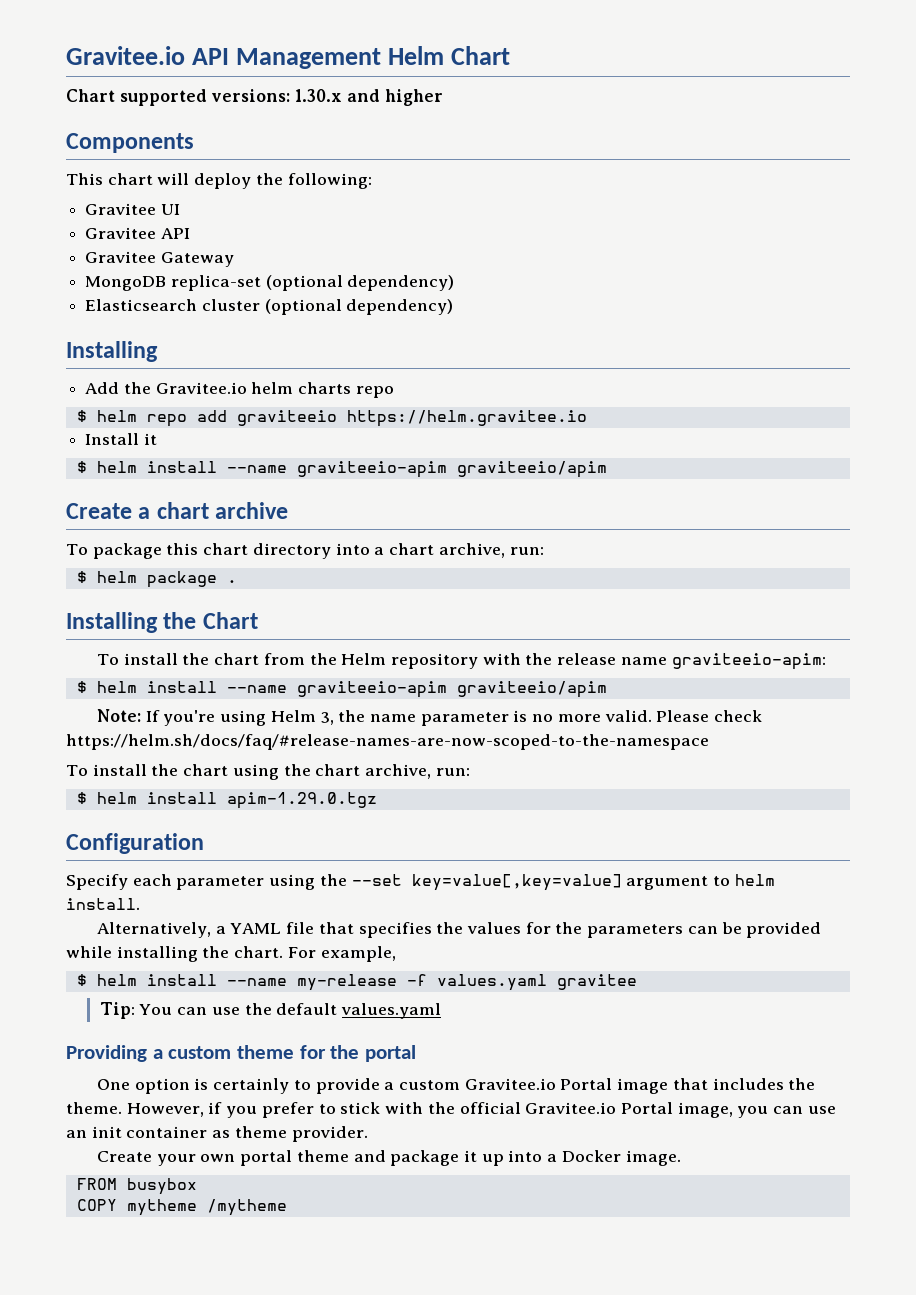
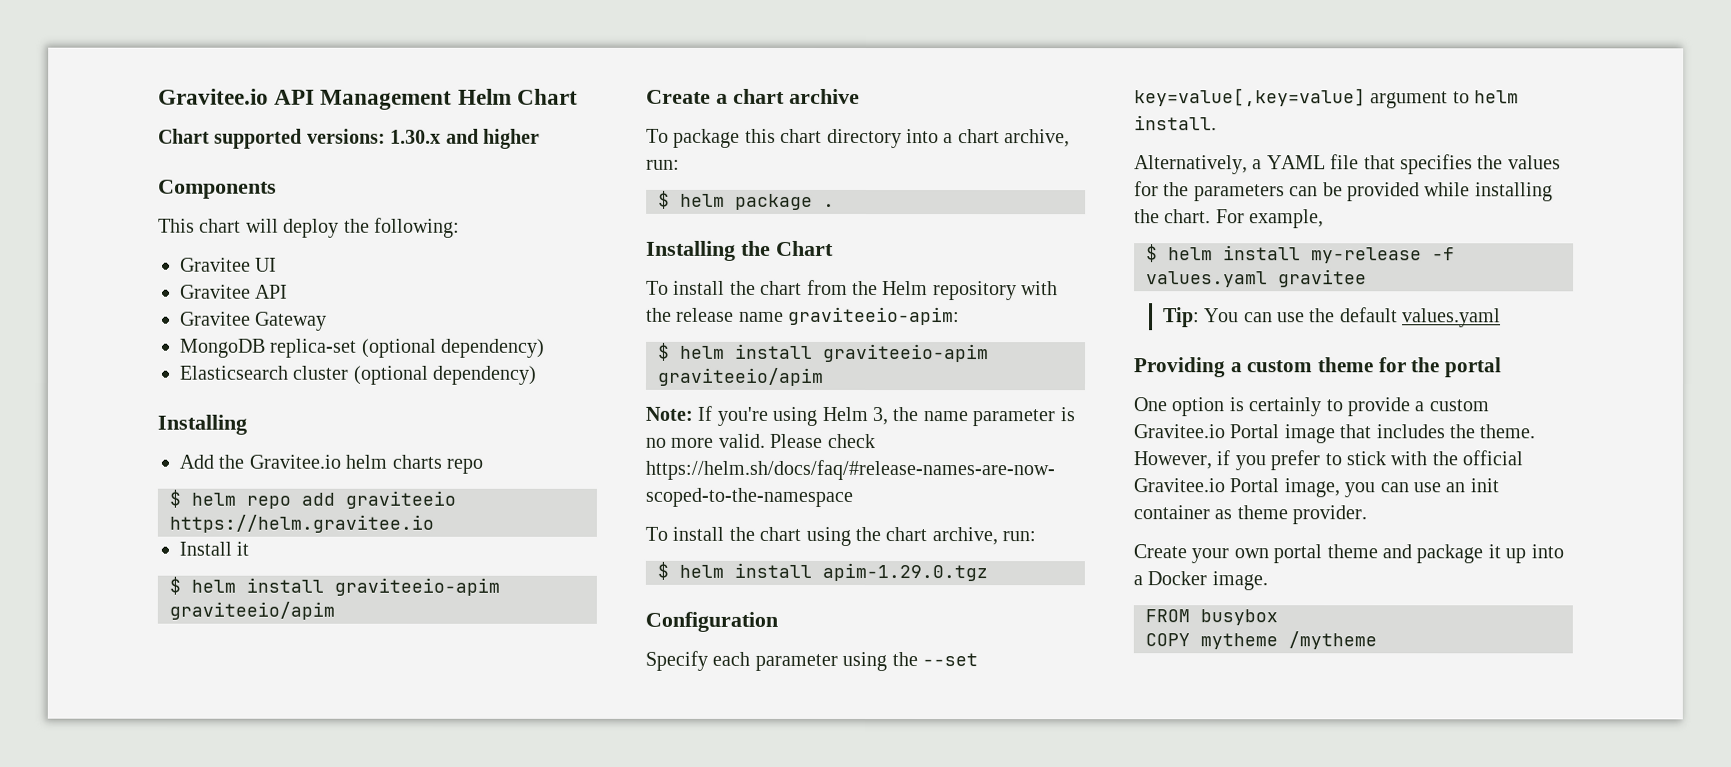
[226,465,287,473] --name -> (324, 585) none
[226,685,287,693] --name -> (813, 351) none
[226,978,287,986] --name -> (1301, 253) none

